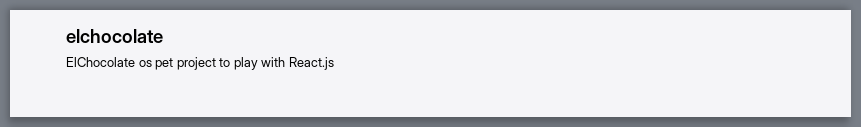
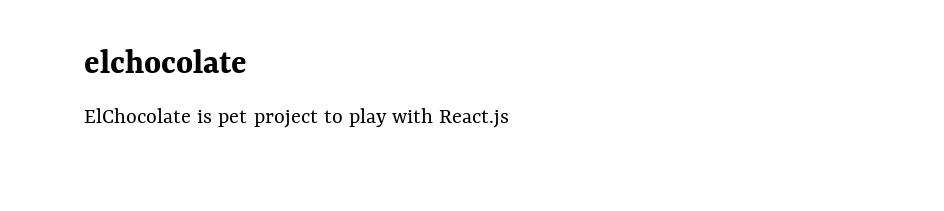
[138,60,152,67] os -> [197,110,213,123] is

